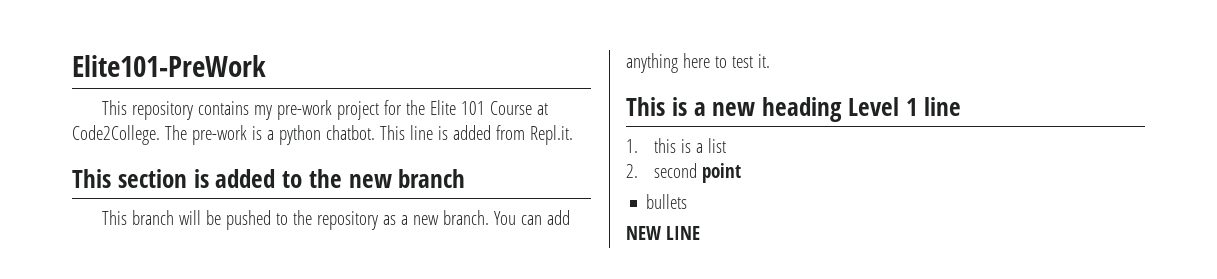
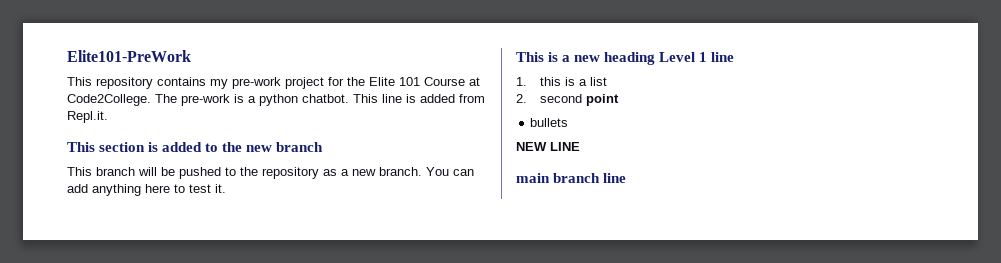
(700, 233) none -> [516,173,627,183] // main branch line

